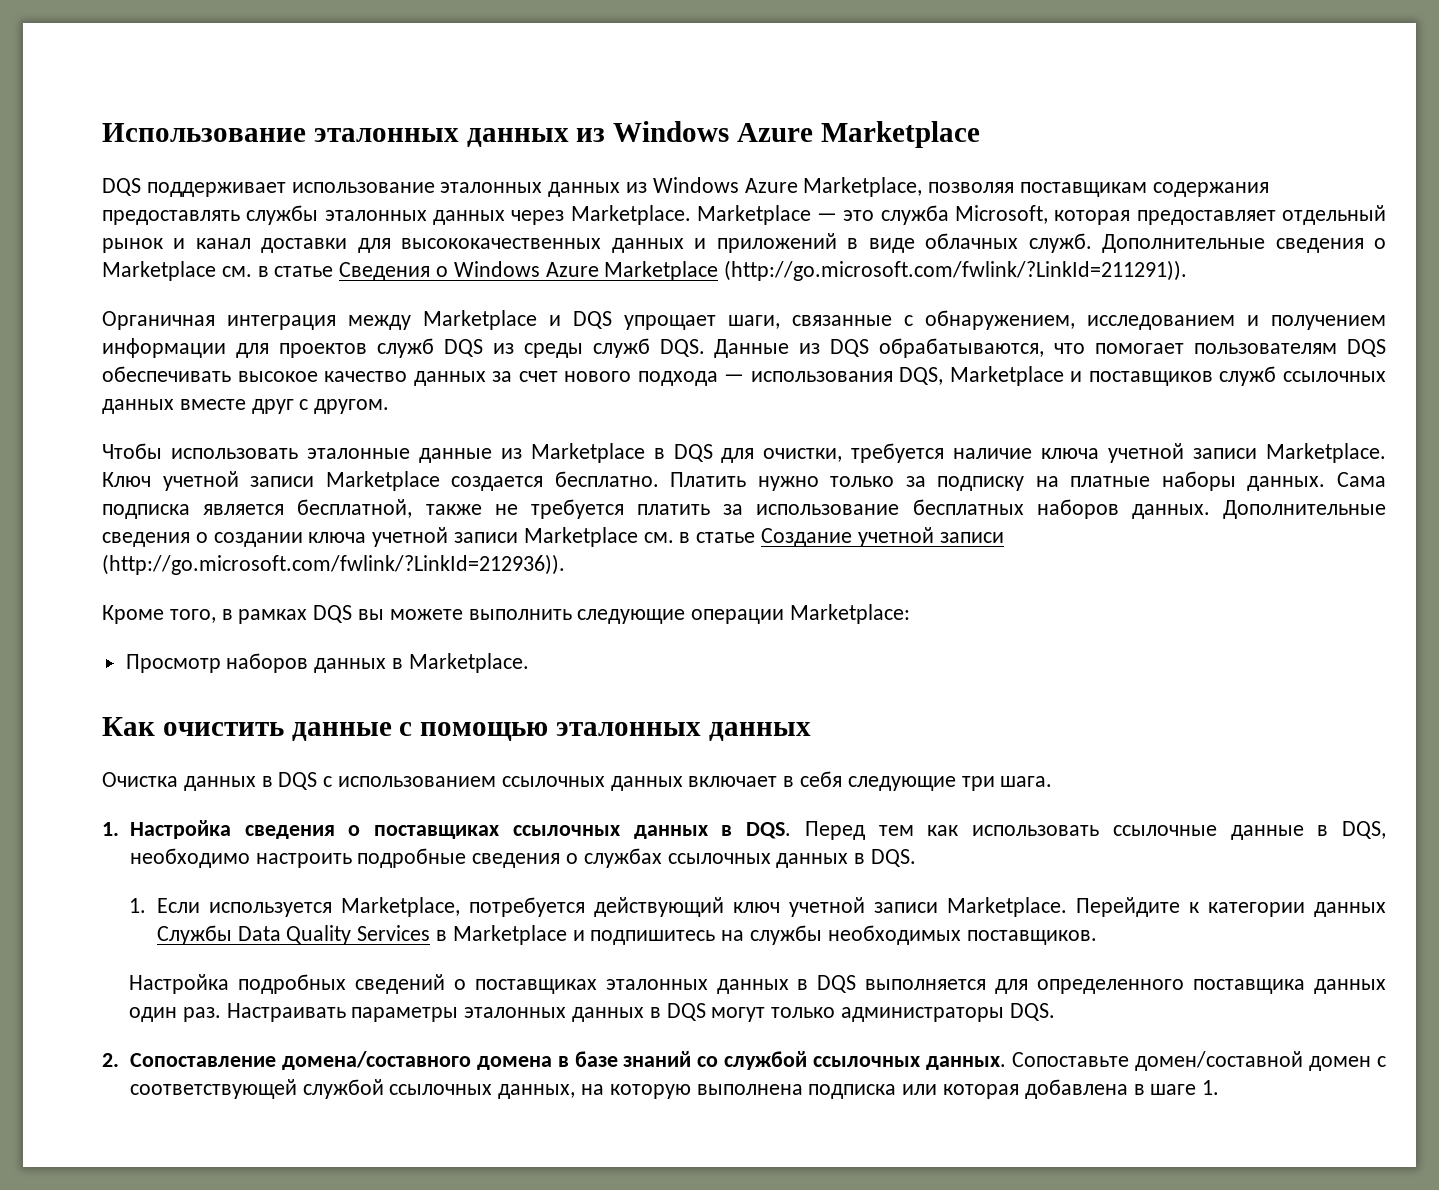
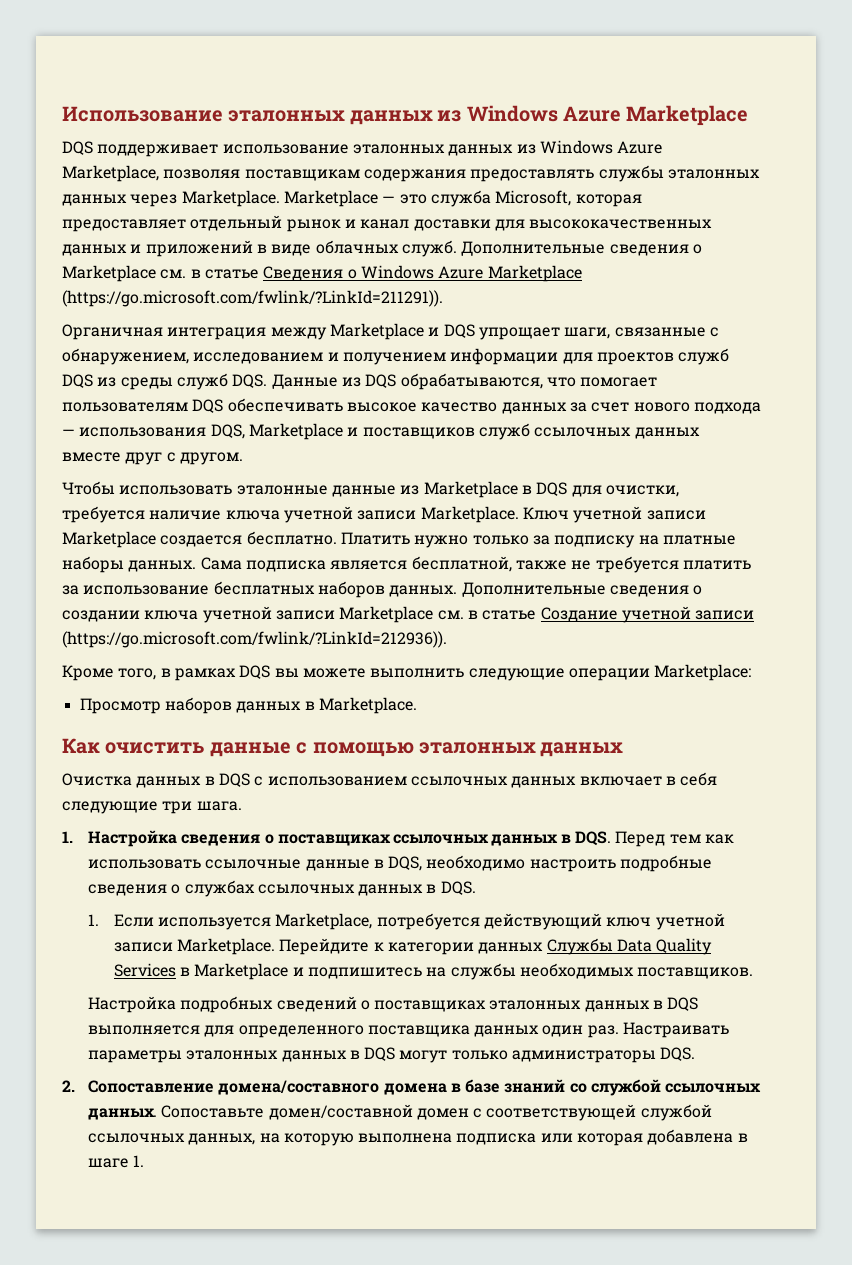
[724,260,1188,281] (http://go.microsoft.com/fwlink/?LinkId=211291)). -> [62,290,443,307] (https://go.microsoft.com/fwlink/?LinkId=211291)).
[102,554,565,575] (http://go.microsoft.com/fwlink/?LinkId=212936)). -> [62,631,447,648] (https://go.microsoft.com/fwlink/?LinkId=212936)).

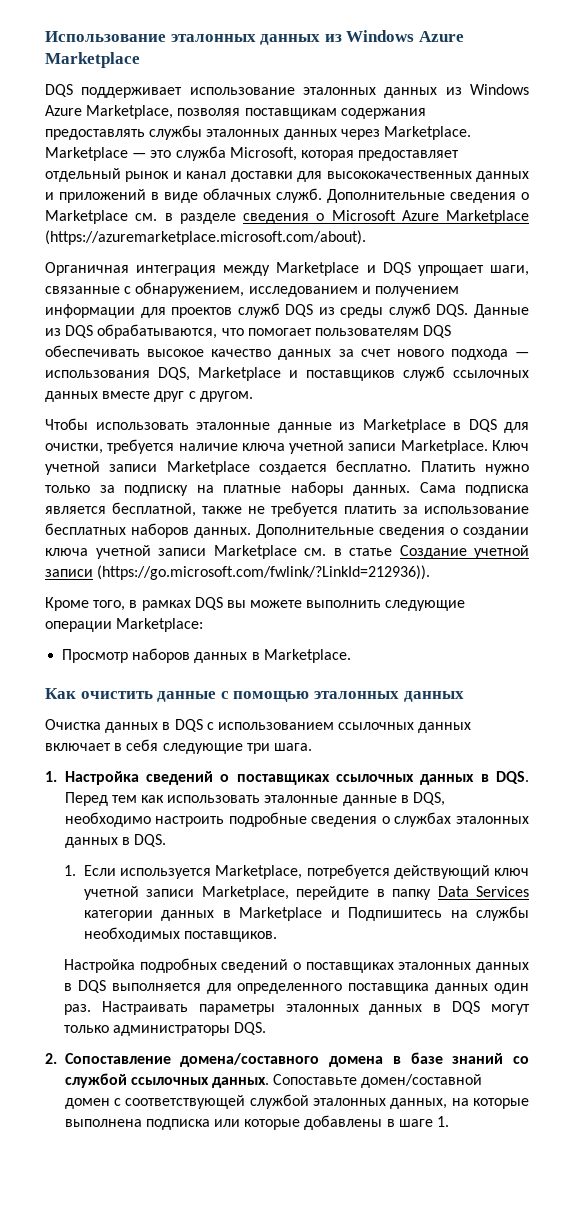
[204,265,582,282] [62,290,443,307] статье Сведения о Windows Azure Marketplace (https://go.microsoft.com/fwlink/?LinkId=211291)). -> [179,210,529,224] [45,230,366,245] разделе сведения о Microsoft Azure Marketplace (https://azuremarketplace.microsoft.com/about).
[181,834,261,846] сведения -> [146,771,214,785] сведений
[205,859,302,869] ссылочные -> [264,795,339,803] эталонные
[257,884,355,894] ссылочных -> [456,816,530,824] эталонных
[177,938,713,955] [113,963,176,977] Marketplace. Перейдите к категории данных Службы Data Quality Services -> [201,886,529,900] [83,910,215,921] Marketplace, перейдите в папку Data Services категории данных
[308,967,423,979] подпишитесь -> [348,907,443,921] Подпишитесь
[87,1133,185,1143] ссылочных -> [313,1098,387,1106] эталонных
[283,1133,354,1146] которую -> [472,1098,529,1109] которые
[577,1129,734,1146] которая добавлена -> [244,1115,383,1130] которые добавлены

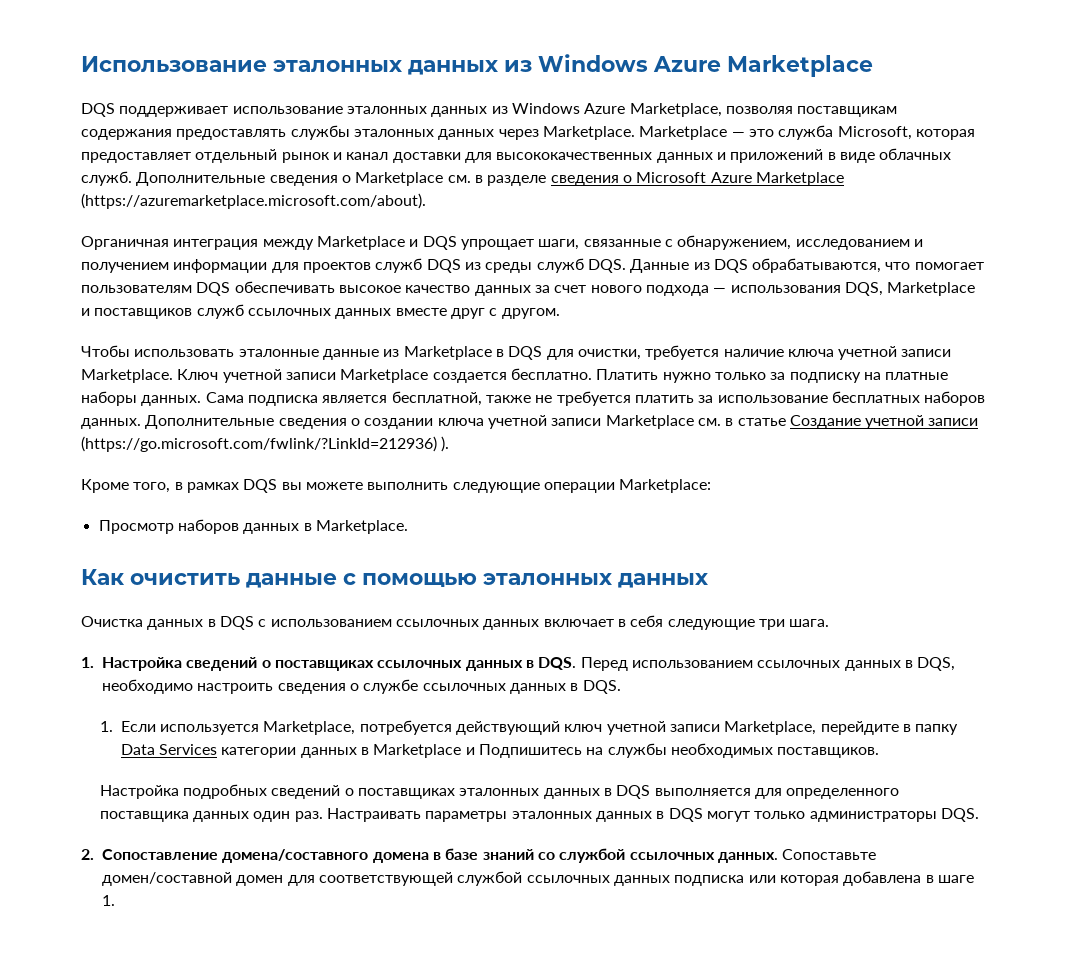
[97,565,431,580] (https://go.microsoft.com/fwlink/?LinkId=212936)). -> [81,436,450,452] (https://go.microsoft.com/fwlink/?LinkId=212936) ).
[111,795,397,806] тем как использовать эталонные данные -> [631,660,901,671] использованием ссылочных данных
[228,812,530,827] подробные сведения о службах эталонных -> [277,679,506,694] сведения о службе ссылочных
[114,1098,122,1106] с -> [287,875,315,886] для
[313,1098,529,1109] [64,1115,383,1130] эталонных данных, на которые выполнена подписка или которые добавлены -> [526,871,922,886] ссылочных данных подписка или которая добавлена

